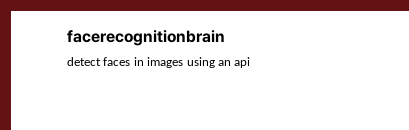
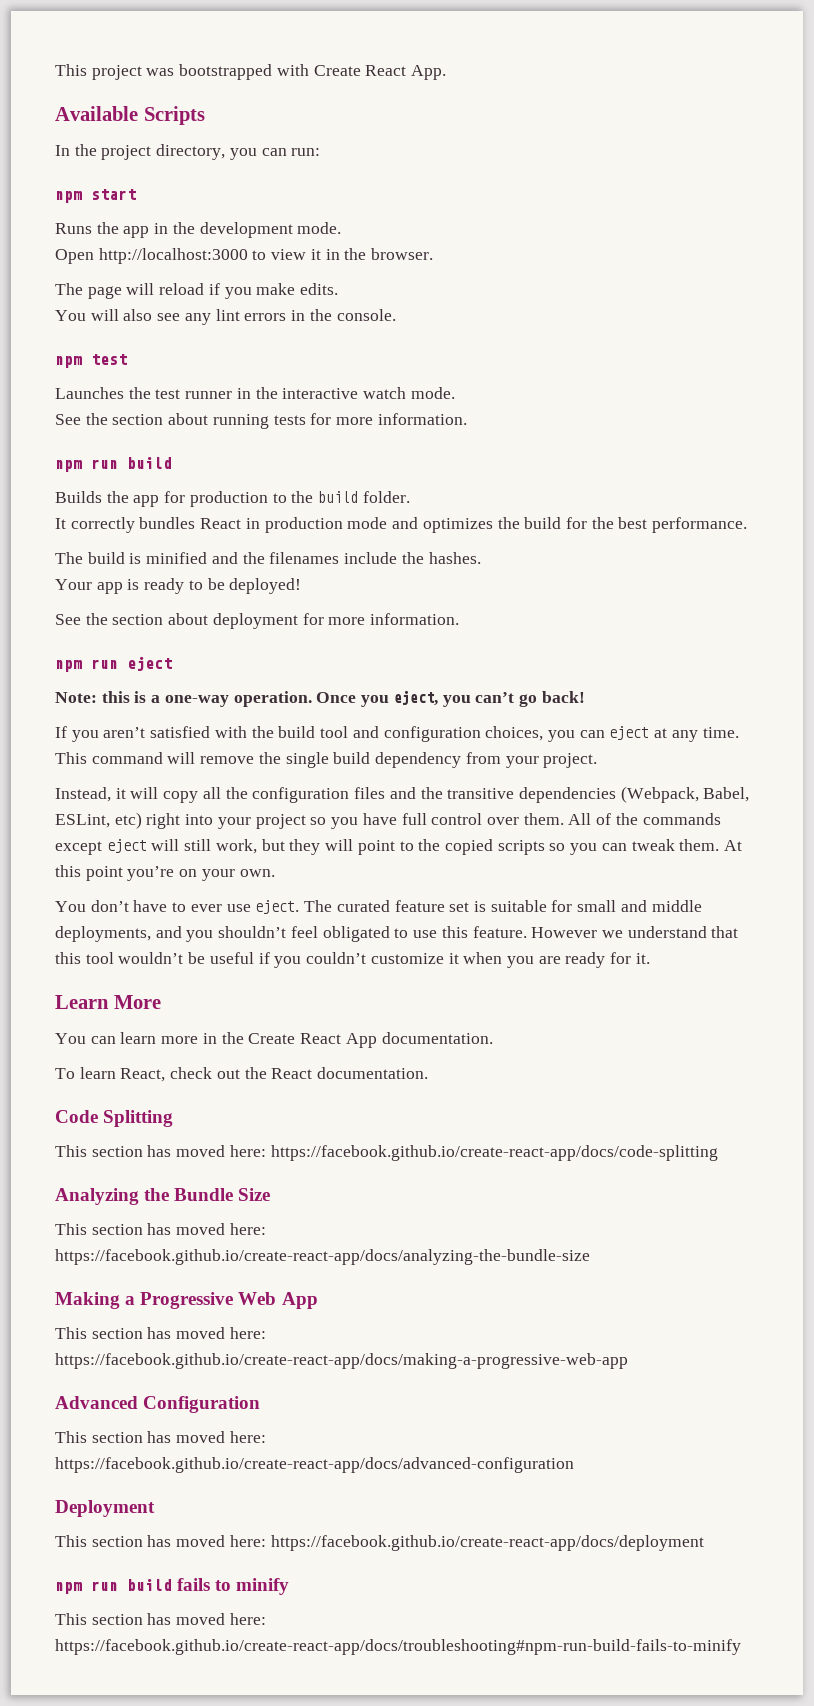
[67,30,225,46] [67,57,251,68] facerecognitionbrain // detect faces in images using an api -> [55,64,447,80] [55,106,205,125] [55,144,321,160] [55,189,136,203] [55,222,342,238] [55,248,434,264] [55,283,339,299] [55,309,396,325] [55,354,127,368] [55,387,455,399] [55,413,467,429] [55,457,172,472] [55,491,410,507] [55,517,748,533] [55,552,481,564] [55,578,302,594] [55,613,460,629] [55,656,172,672] [55,690,585,707] [55,726,739,742] [55,752,598,768] [55,786,750,803] [55,812,721,829] [55,839,743,855] [55,865,275,881] [55,900,702,914] [55,926,739,942] [55,952,650,968] [55,995,161,1009] [55,1032,493,1048] [55,1067,429,1082] [55,1110,174,1127] [55,1145,718,1161] [55,1188,271,1205] [55,1223,266,1235] [55,1249,590,1265] [55,1292,318,1309] [55,1327,266,1339] [55,1353,628,1369] [55,1396,261,1413] [55,1431,266,1443] [55,1457,574,1473] [55,1500,155,1517] [55,1535,704,1551] [55,1578,290,1595] [55,1613,266,1625] [55,1639,741,1655] This project was bootstrapped with Create React App. // Available Scripts // In the project directory, you can run: // npm start // Runs the app in the development mode. // Open http://localhost:3000 to view it in the browser. // The page will reload if you make edits. // You will also see any lint errors in the console. // npm test // Launches the test runner in the interactive watch mode. // See the section about running tests for more information. // npm run build // Builds the app for production to the build folder. // It correctly bundles React in production mode and optimizes the build for the best performance. // The build is minified and the filenames include the hashes. // Your app is ready to be deployed! // See the section about deployment for more information. // npm run eject // Note: this is a one-way operation. Once you eject, you can’t go back! // If you aren’t satisfied with the build tool and configuration choices, you can eject at any time. This command will remove the single build dependency from your project. // Instead, it will copy all the configuration files and the transitive dependencies (Webpack, Babel, ESLint, etc) right into your project so you have full control over them. All of the commands except eject will still work, but they will point to the copied scripts so you can tweak them. At this point you’re on your own. // You don’t have to ever use eject. The curated feature set is suitable for small and middle deployments, and you shouldn’t feel obligated to use this feature. However we understand that this tool wouldn’t be useful if you couldn’t customize it when you are ready for it. // Learn More // You can learn more in the Create React App documentation. // To learn React, check out the React documentation. // Code Splitting // This section has moved here: https://facebook.github.io/create-react-app/docs/code-splitting // Analyzing the Bundle Size // This section has moved here: https://facebook.github.io/create-react-app/docs/analyzing-the-bundle-size // Making a Progressive Web App // This section has moved here: https://facebook.github.io/create-react-app/docs/making-a-progressive-web-app // Advanced Configuration // This section has moved here: https://facebook.github.io/create-react-app/docs/advanced-configuration // Deployment // This section has moved here: https://facebook.github.io/create-react-app/docs/deployment // npm run build fails to minify // This section has moved here: https://facebook.github.io/create-react-app/docs/troubleshooting#npm-run-build-fails-to-minify

